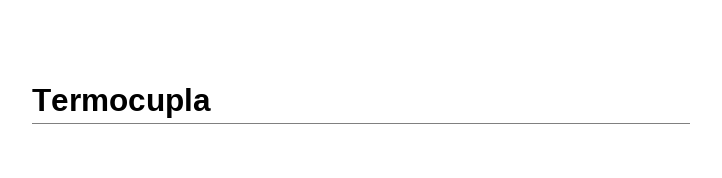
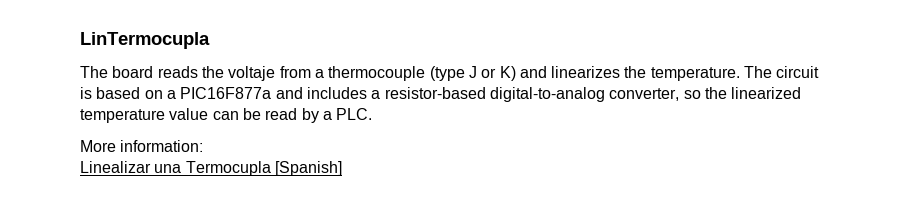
[32,88,211,118] Termocupla -> [80,32,210,49] [80,66,820,81] [80,87,802,102] [80,108,373,123] [80,140,204,152] [80,161,342,176] LinTermocupla // The board reads the voltaje from a thermocouple (type J or K) and linearizes the temperature. The circuit is based on a PIC16F877a and includes a resistor-based digital-to-analog converter, so the linearized temperature value can be read by a PLC. // More information: // Linealizar una Termocupla [Spanish]

